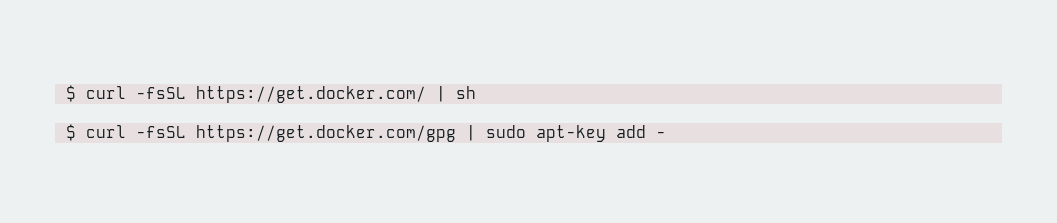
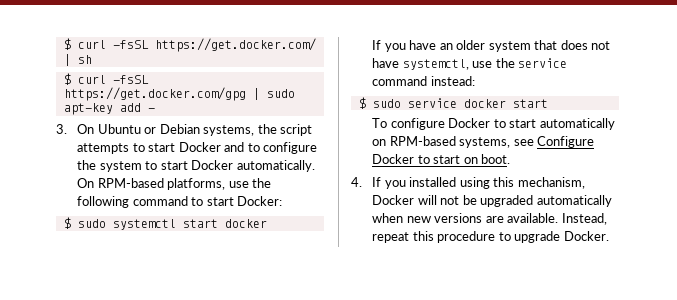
(666, 134) none -> [56,124,313,136] [77,142,318,154] [77,160,315,172] [77,178,272,190] [77,196,283,208] [63,217,267,230] [372,40,611,52] [372,58,568,70] [372,76,475,86] [358,97,548,109] [372,118,615,130] [372,136,595,148] [372,154,511,164] [351,177,585,189] [372,195,612,207] [372,213,607,225] [372,231,609,243] // 3. On Ubuntu or Debian systems, the script attempts to start Docker and to configure the system to start Docker automatically. On RPM-based platforms, use the following command to start Docker: // $ sudo systemctl start docker // If you have an older system that does not have systemctl, use the service command instead: // $ sudo service docker start // To configure Docker to start automatically on RPM-based systems, see Configure Docker to start on boot. // 4. If you installed using this mechanism, Docker will not be upgraded automatically when new versions are available. Instead, repeat this procedure to upgrade Docker.

